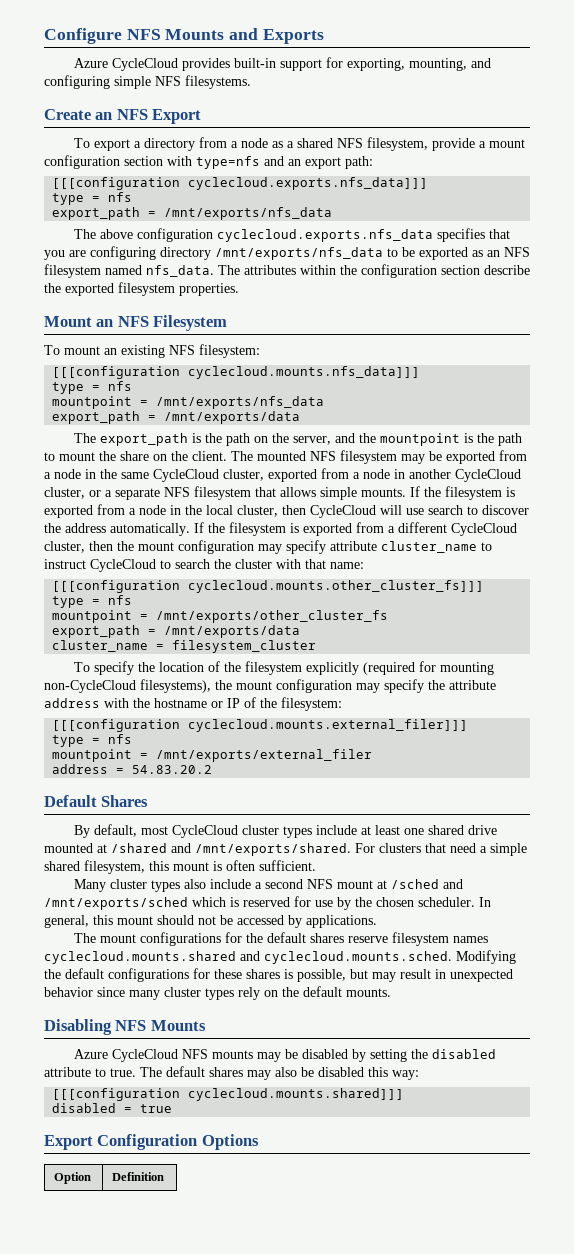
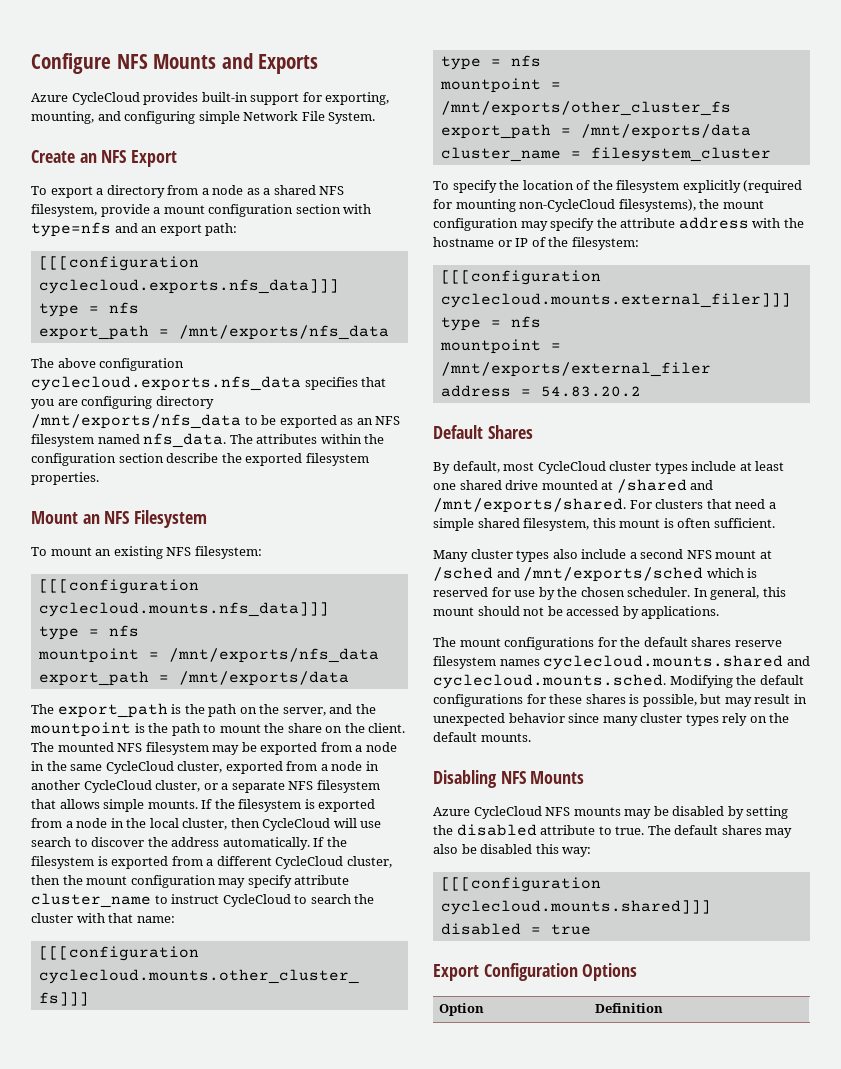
[155,75,251,89] NFS filesystems. -> [243,111,376,124] Network File System.

